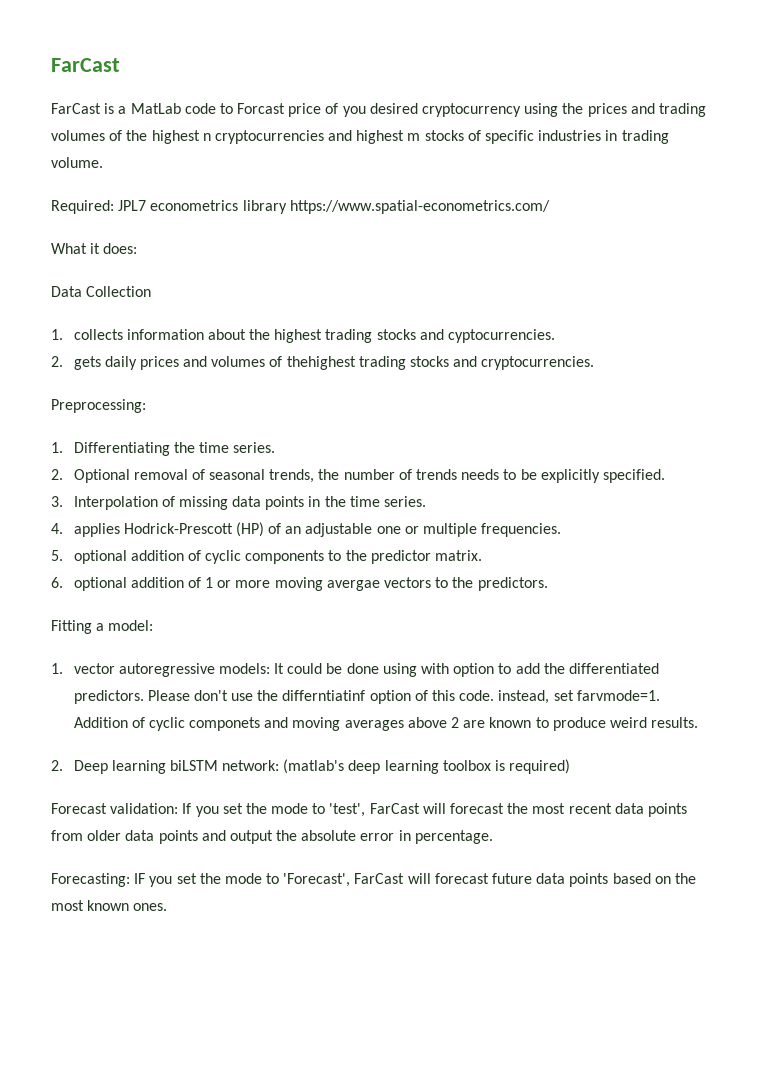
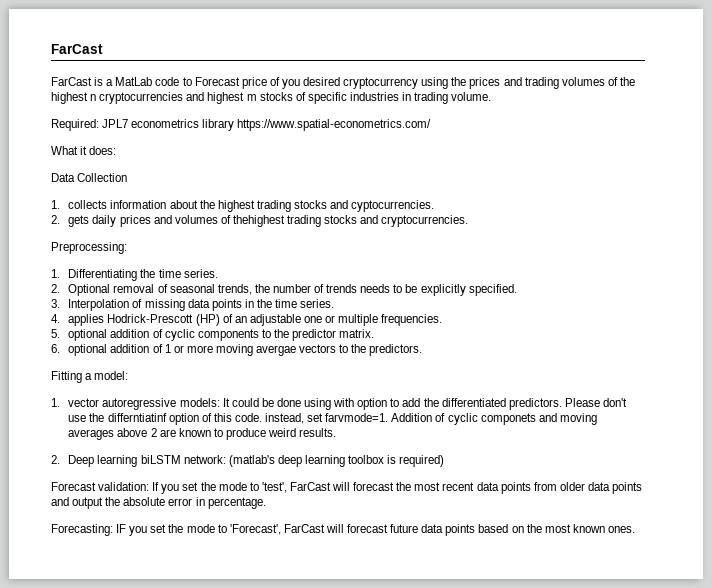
[237,103,286,114] Forcast -> [194,77,240,86] Forecast

